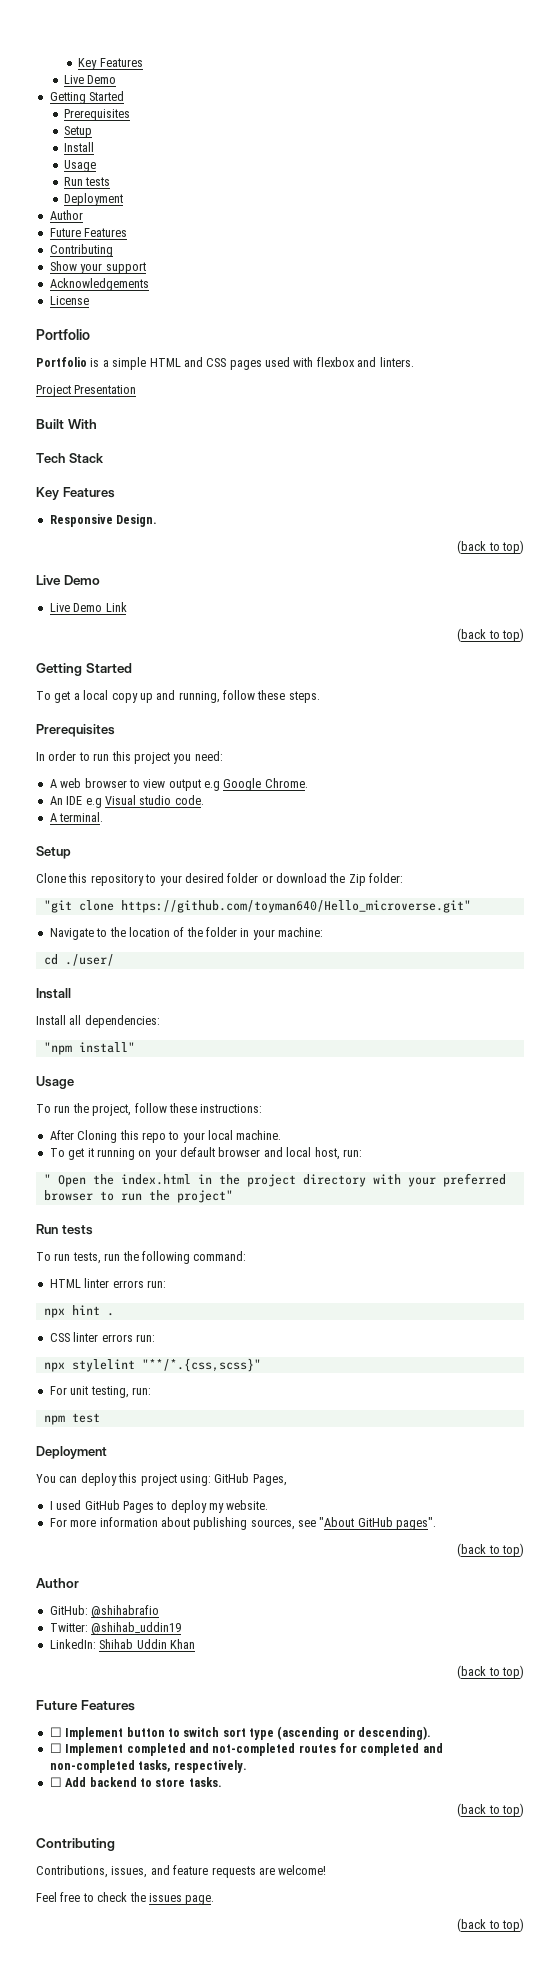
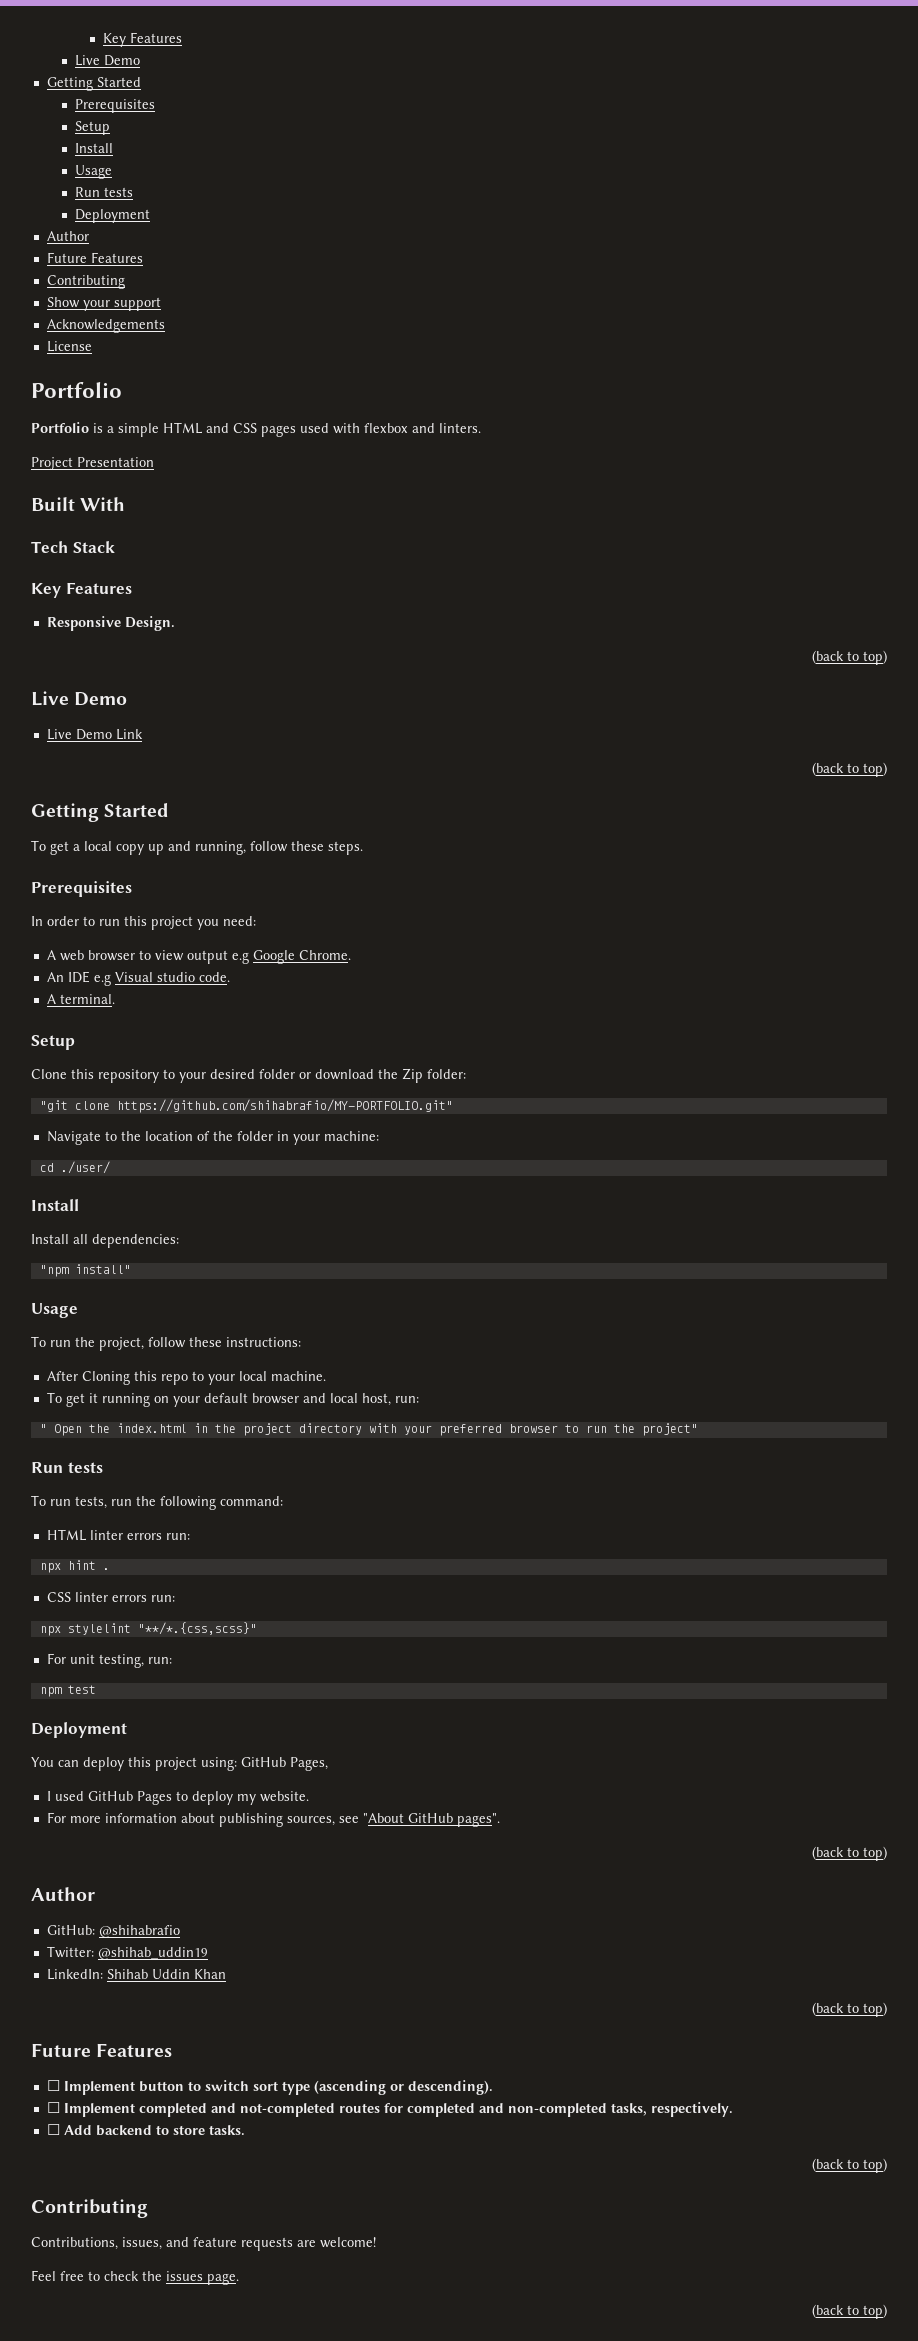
[120,900,471,913] https://github.com/toyman640/Hello_microverse.git" -> [116,1099,453,1113] https://github.com/shihabrafio/MY-PORTFOLIO.git"

